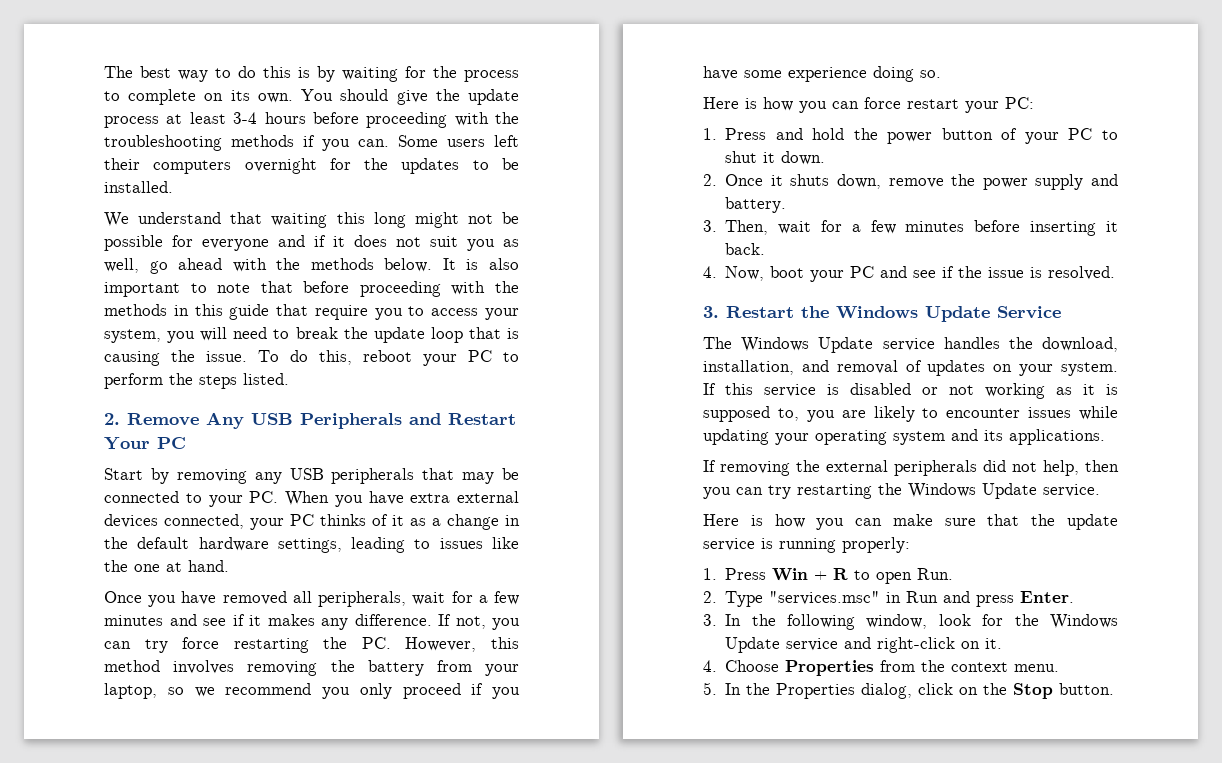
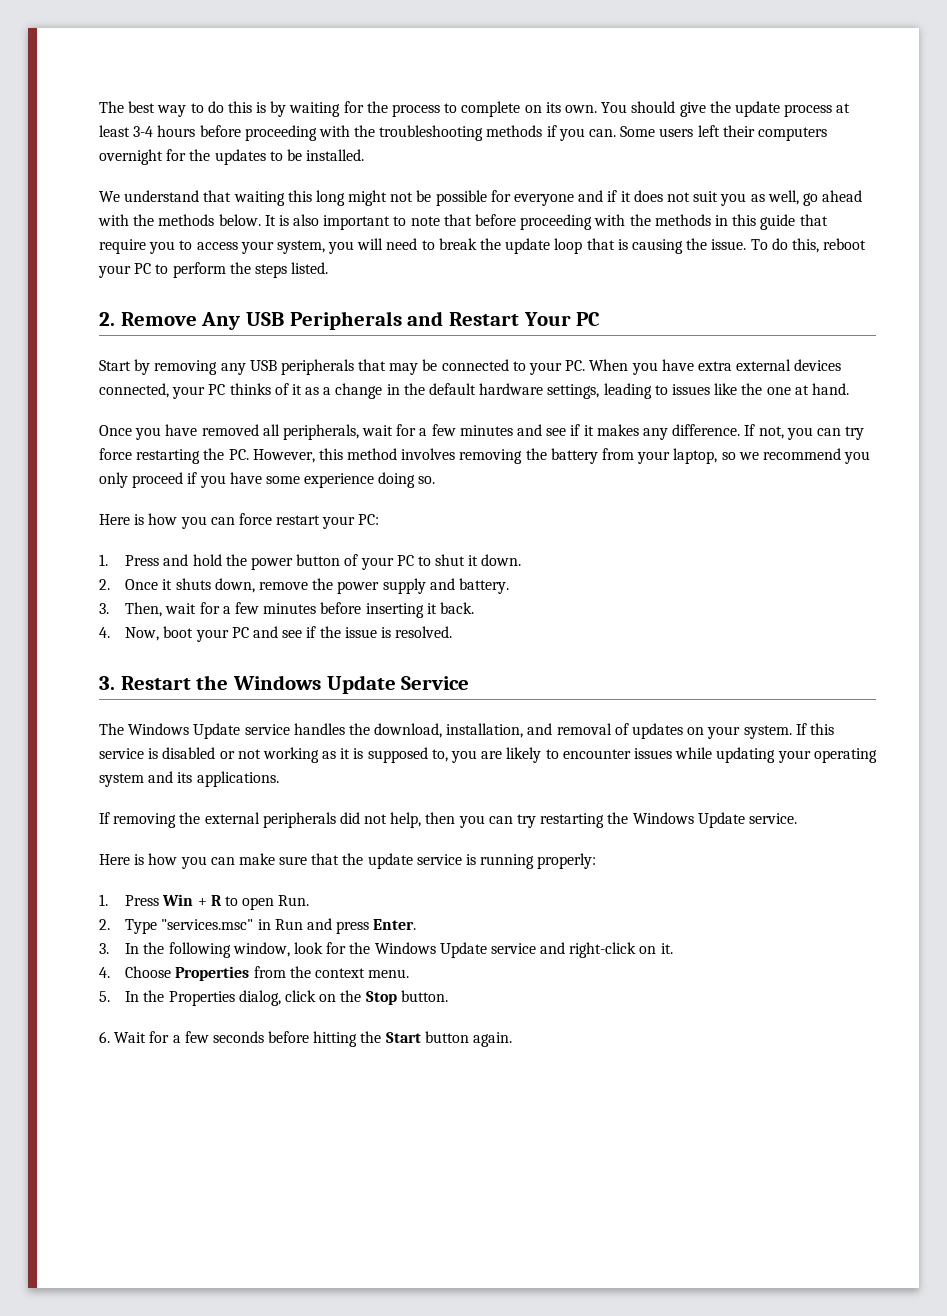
(1115, 689) none -> [99,1031,513,1047] // 6. Wait for a few seconds before hitting the Start button again.

